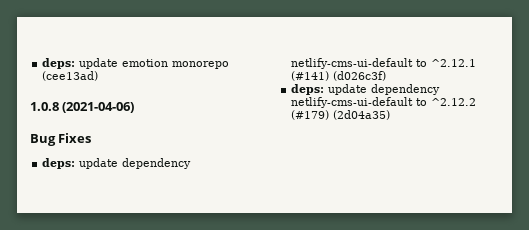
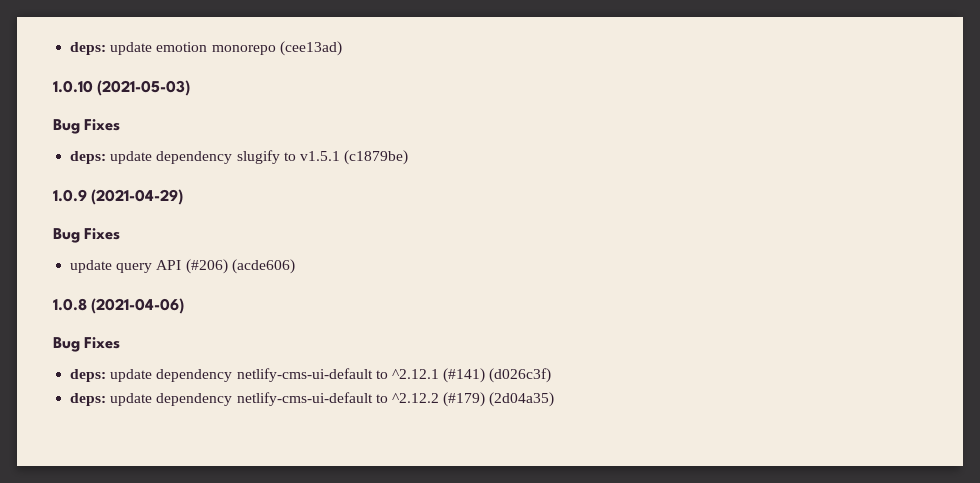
(99, 76) none -> [53,80,191,96] [53,119,121,134] [70,150,409,165] [53,189,184,205] [53,228,121,243] [70,259,295,274] // 1.0.10 (2021-05-03) // Bug Fixes // deps: update dependency slugify to v1.5.1 (c1879be) // 1.0.9 (2021-04-29) // Bug Fixes // update query API (#206) (acde606)

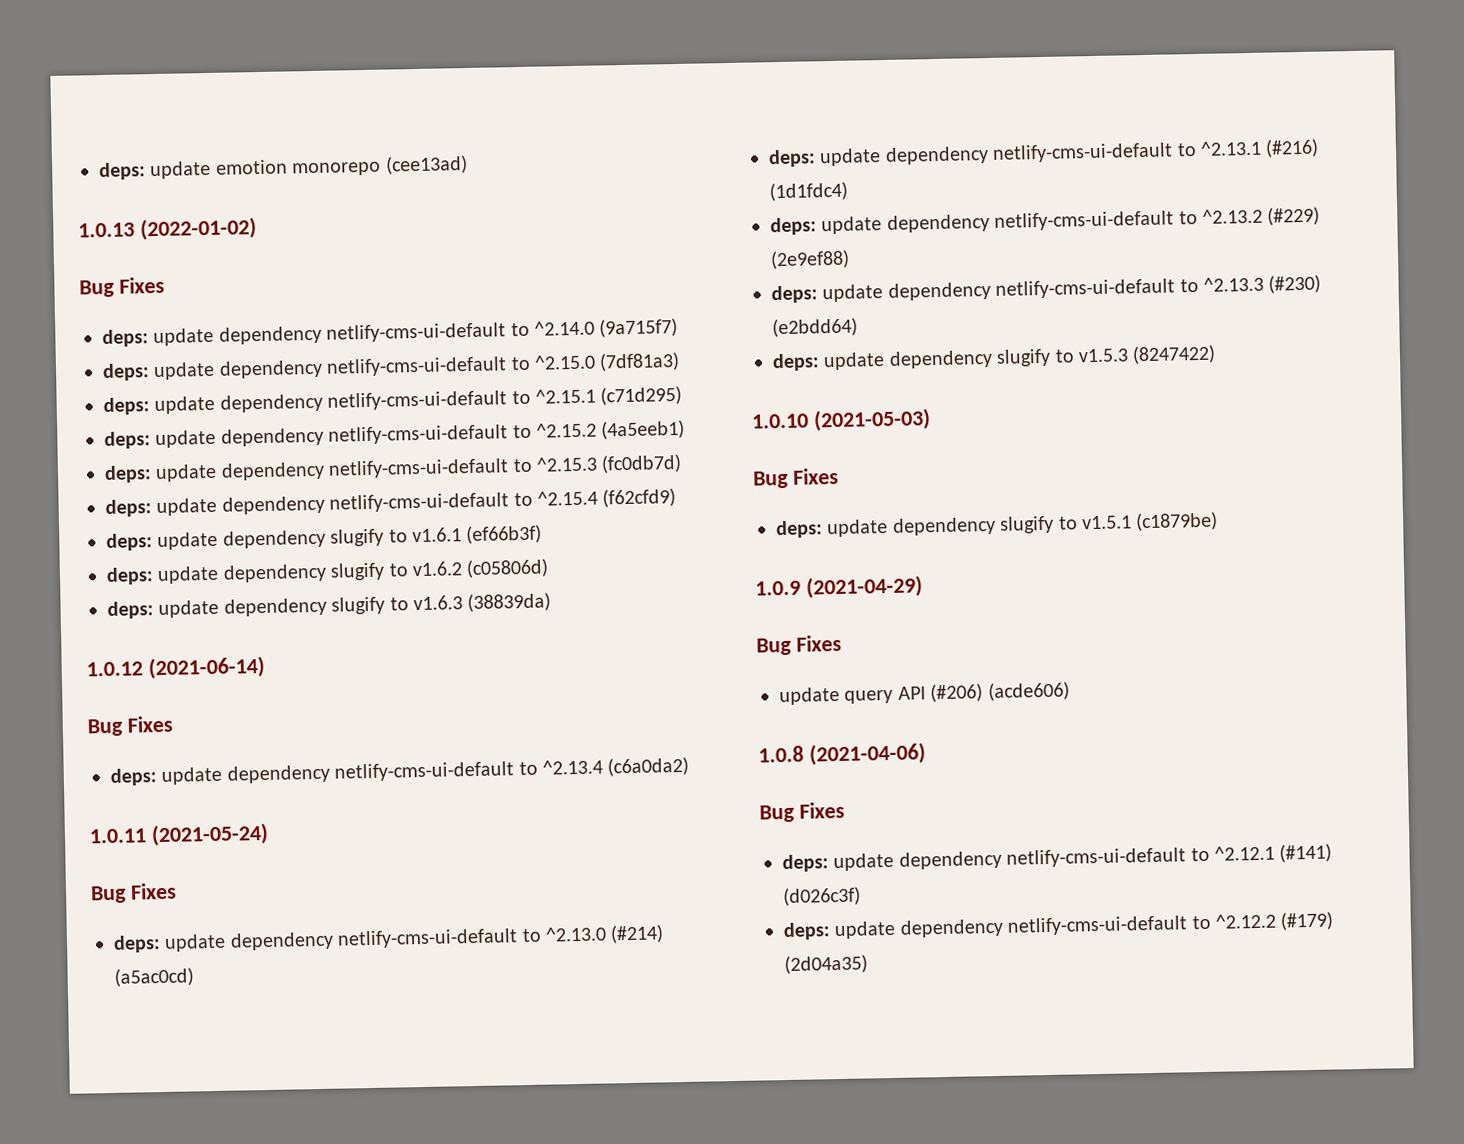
(342, 48) none -> [78,217,257,241] [79,276,165,298] [102,317,679,348] [102,351,681,382] [103,385,683,416] [104,419,686,450] [104,453,683,484] [105,488,677,518] [106,524,543,552] [106,558,550,585] [107,592,552,619] [86,655,265,680] [87,715,173,737] [110,756,690,786] [89,822,269,847] [90,882,177,904] [113,924,665,953] [114,967,194,987] [768,138,1320,168] [769,181,848,202] [770,206,1321,236] [770,249,850,270] [771,274,1322,304] [772,317,858,338] [772,344,1217,372] // 1.0.13 (2022-01-02) // Bug Fixes // deps: update dependency netlify-cms-ui-default to ^2.14.0 (9a715f7) // deps: update dependency netlify-cms-ui-default to ^2.15.0 (7df81a3) // deps: update dependency netlify-cms-ui-default to ^2.15.1 (c71d295) // deps: update dependency netlify-cms-ui-default to ^2.15.2 (4a5eeb1) // deps: update dependency netlify-cms-ui-default to ^2.15.3 (fc0db7d) // deps: update dependency netlify-cms-ui-default to ^2.15.4 (f62cfd9) // deps: update dependency slugify to v1.6.1 (ef66b3f) // deps: update dependency slugify to v1.6.2 (c05806d) // deps: update dependency slugify to v1.6.3 (38839da) // 1.0.12 (2021-06-14) // Bug Fixes // deps: update dependency netlify-cms-ui-default to ^2.13.4 (c6a0da2) // 1.0.11 (2021-05-24) // Bug Fixes // deps: update dependency netlify-cms-ui-default to ^2.13.0 (#214) (a5ac0cd) // deps: update dependency netlify-cms-ui-default to ^2.13.1 (#216) (1d1fdc4) // deps: update dependency netlify-cms-ui-default to ^2.13.2 (#229) (2e9ef88) // deps: update dependency netlify-cms-ui-default to ^2.13.3 (#230) (e2bdd64) // deps: update dependency slugify to v1.5.3 (8247422)

